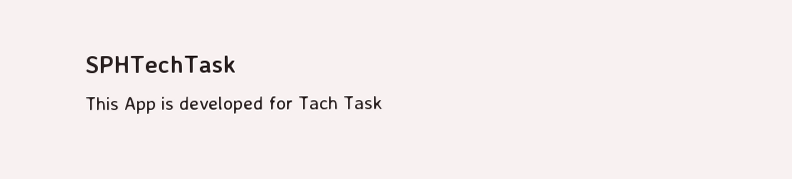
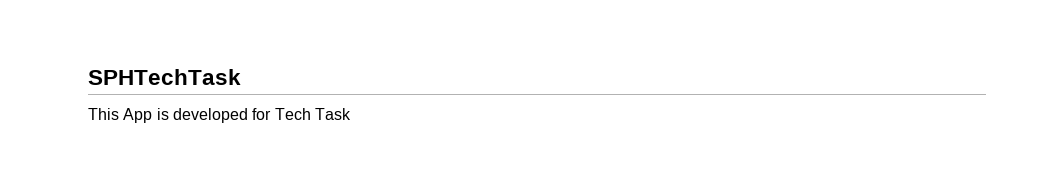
[297,96,339,110] Tach -> [274,108,311,120] Tech

